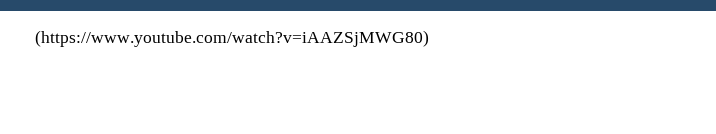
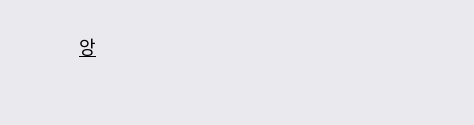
[35,30,429,47] (https://www.youtube.com/watch?v=iAAZSjMWG80) -> [79,38,96,56] 앙

